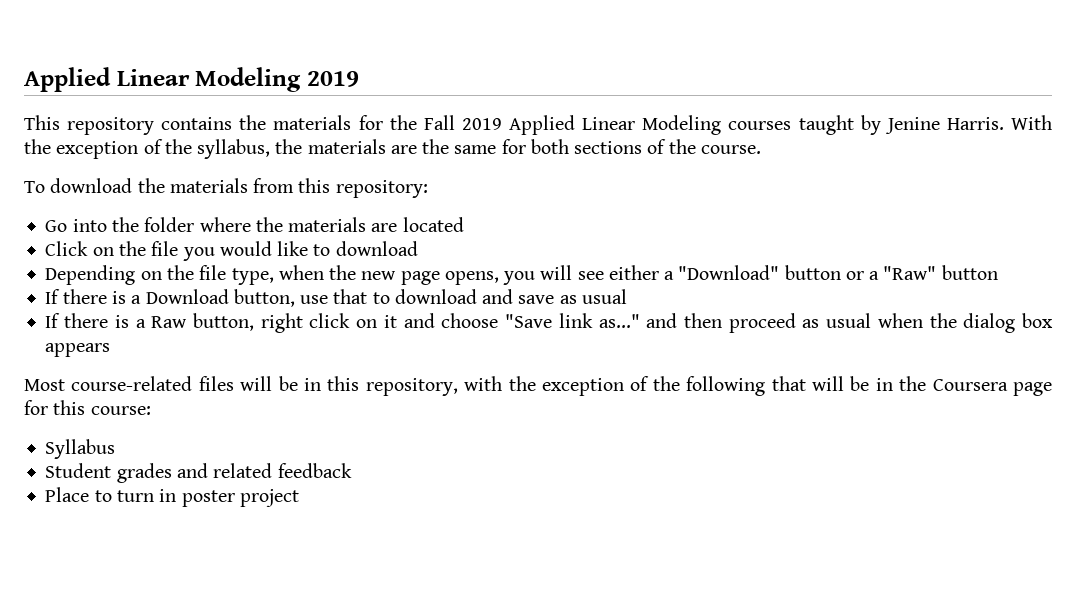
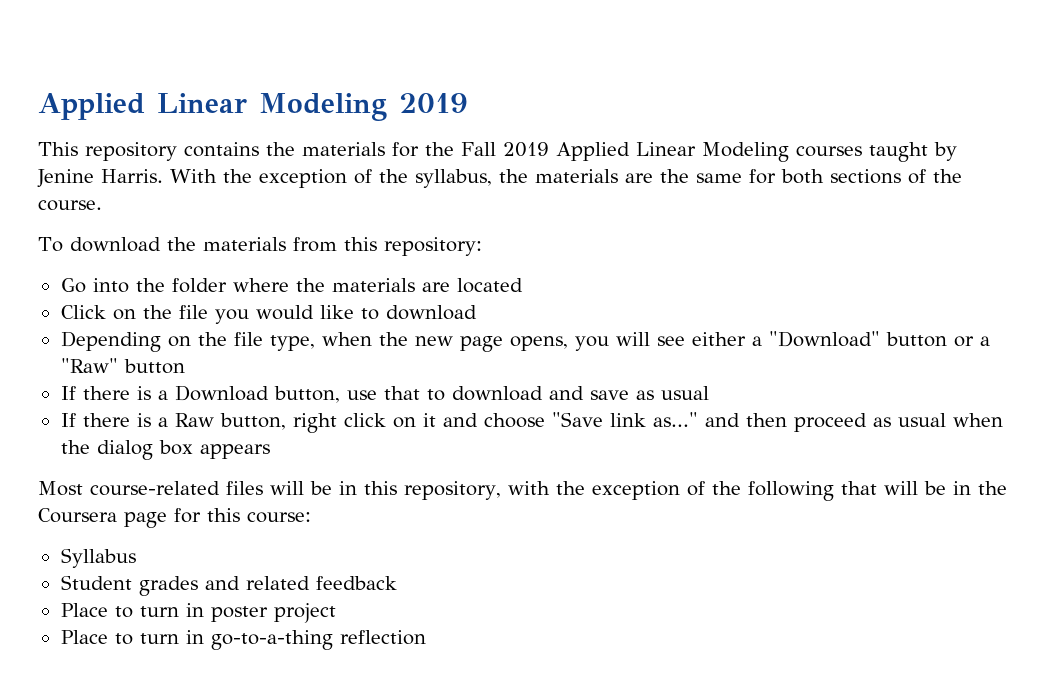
(299, 498) none -> [60,630,426,650] // Place to turn in go-to-a-thing reflection

